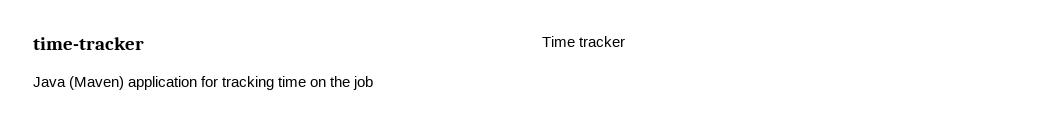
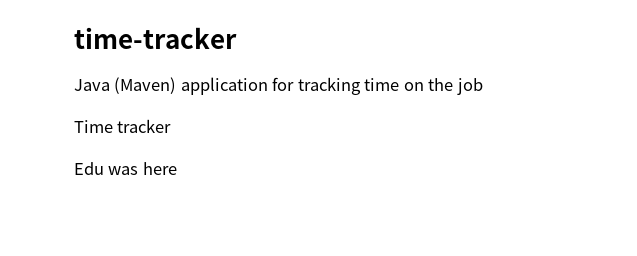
(626, 41) none -> [74,162,177,175] // Edu was here

